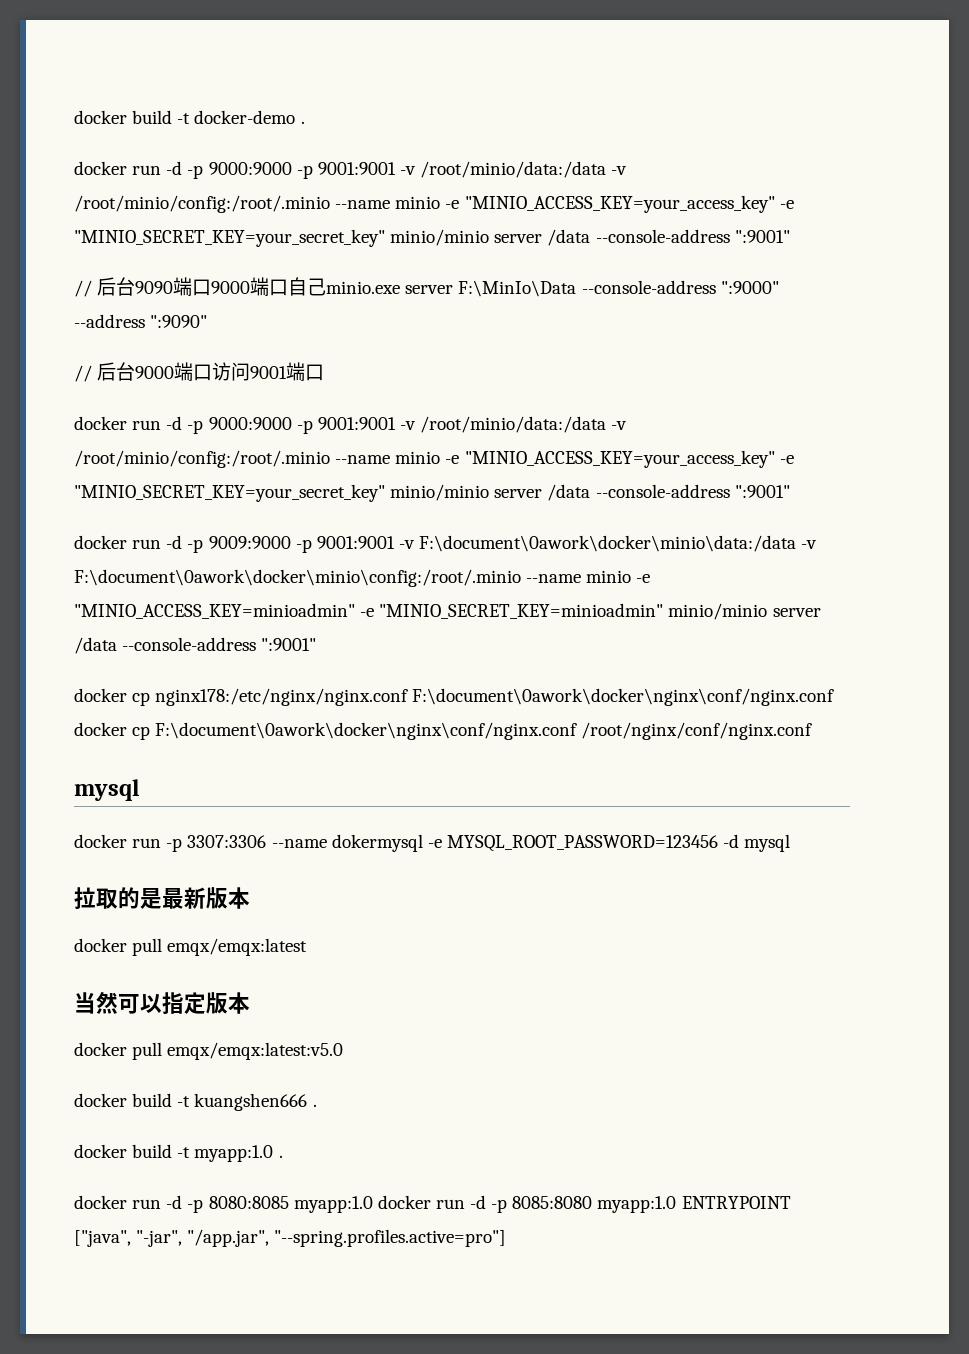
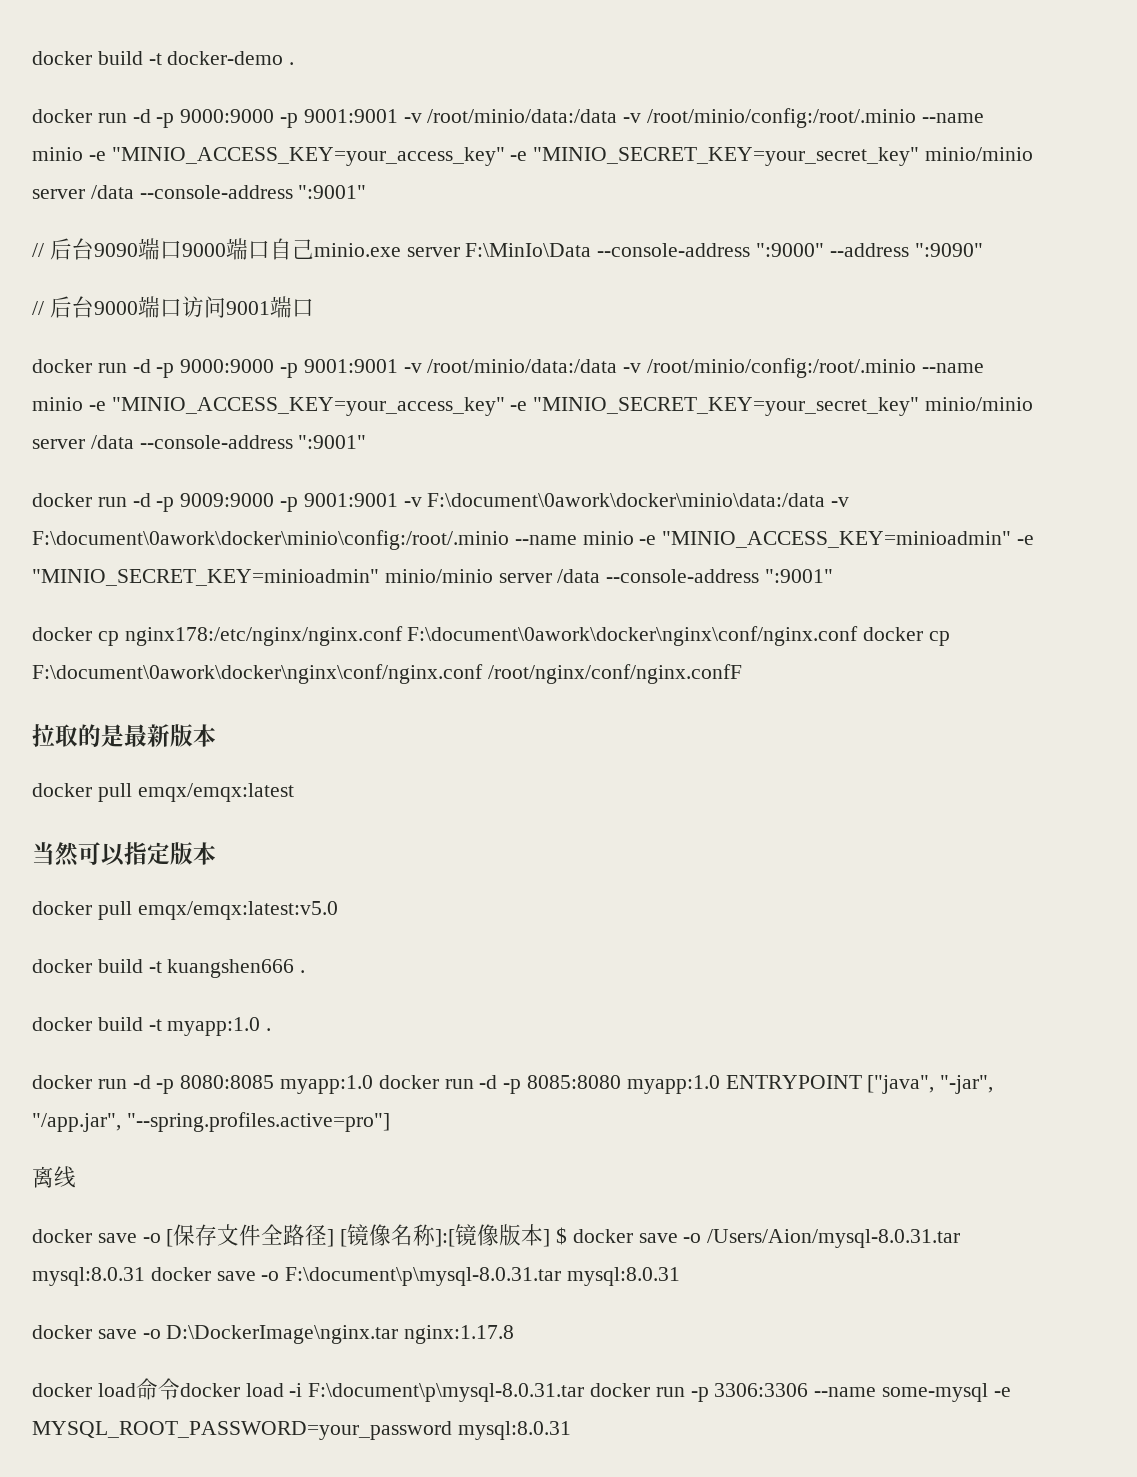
[581,722,813,740] [74,779,139,801] [74,834,791,852] /root/nginx/conf/nginx.conf // mysql // docker run -p 3307:3306 --name dokermysql -e MYSQL_ROOT_PASSWORD=123456 -d mysql -> [487,664,742,684] /root/nginx/conf/nginx.confF
(507, 1238) none -> [32,1166,76,1188] [32,1224,961,1248] [32,1267,681,1286] [32,1325,515,1344] [32,1378,1011,1402] [32,1421,571,1440] // 离线 // docker save -o [保存文件全路径] [镜像名称]:[镜像版本] $ docker save -o /Users/Aion/mysql-8.0.31.tar mysql:8.0.31 docker save -o F:\document\p\mysql-8.0.31.tar mysql:8.0.31 // docker save -o D:\DockerImage\nginx.tar nginx:1.17.8 // docker load命令docker load -i F:\document\p\mysql-8.0.31.tar docker run -p 3306:3306 --name some-mysql -e MYSQL_ROOT_PASSWORD=your_password mysql:8.0.31

